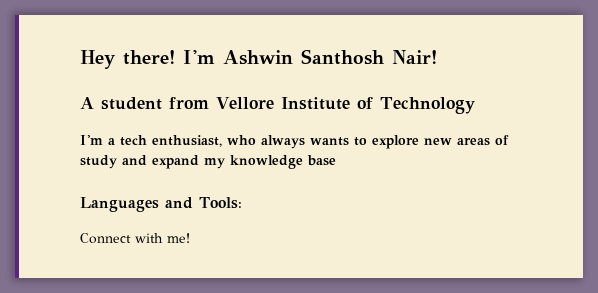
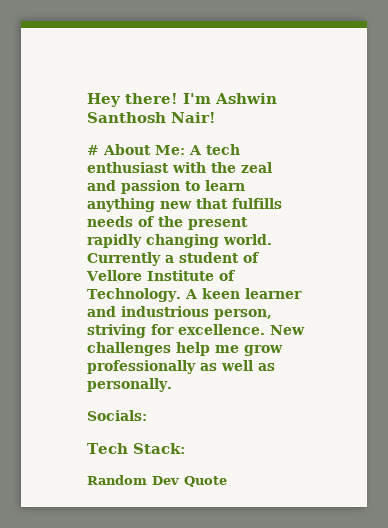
[80,97,475,114] [80,135,509,149] [80,155,336,169] [80,197,242,212] [80,233,190,244] A student from Vellore Institute of Technology // I'm a tech enthusiast, who always wants to explore new areas of study and expand my knowledge base // Languages and Tools: // Connect with me! -> [87,144,240,155] [87,162,272,173] [87,180,245,194] [87,198,282,212] [87,216,248,230] [87,234,272,248] [87,252,259,266] [86,270,235,281] [87,288,302,302] [87,306,272,320] [87,324,305,338] [87,342,283,356] [87,360,275,374] [87,378,172,392] [87,410,147,421] [87,443,186,454] [87,475,227,487] # About Me: A tech enthusiast with the zeal and passion to learn anything new that fulfills needs of the present rapidly changing world. Currently a student of Vellore Institute of Technology. A keen learner and industrious person, striving for excellence. New challenges help me grow professionally as well as personally. // Socials: // Tech Stack: // Random Dev Quote

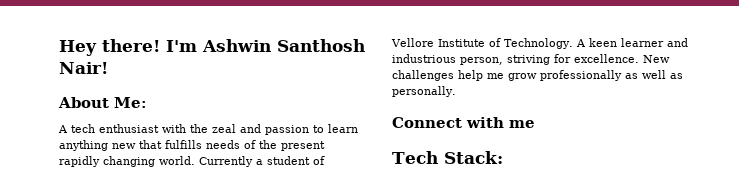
[87,145,99,155] # -> (108, 68) none
(185, 150) none -> (147, 102) //
[87,410,147,421] Socials: -> [392,117,535,128] Connect with me
[87,475,227,487] // Random Dev Quote -> (503, 157) none

